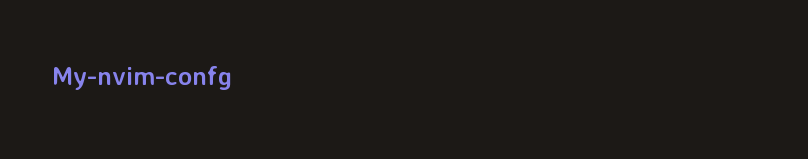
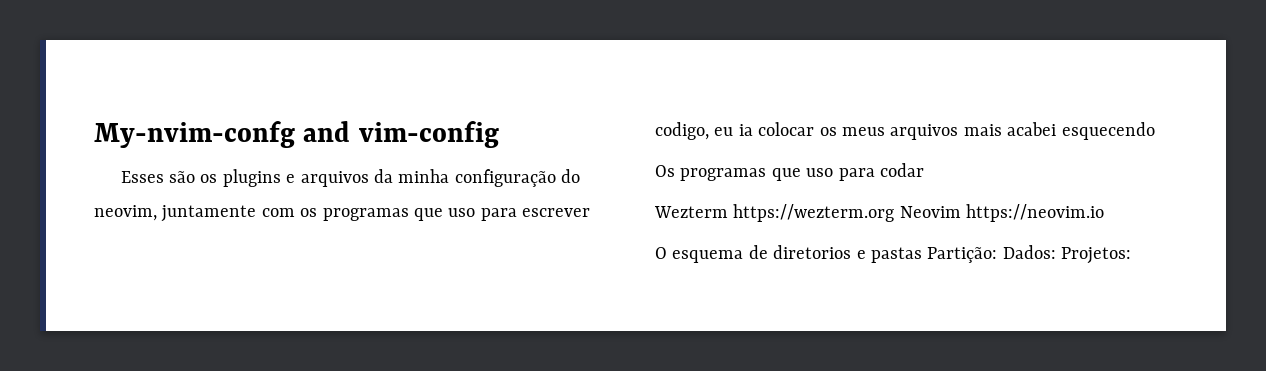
(232, 78) none -> [303,121,499,148] [120,169,581,187] [94,205,591,222] [655,122,1155,140] [655,163,924,181] [654,204,1105,222] [655,245,1132,264] and vim-config // Esses são os plugins e arquivos da minha configuração do neovim, juntamente com os programas que uso para escrever codigo, eu ia colocar os meus arquivos mais acabei esquecendo // Os programas que uso para codar // Wezterm https://wezterm.org Neovim https://neovim.io // O esquema de diretorios e pastas Partição: Dados: Projetos:

